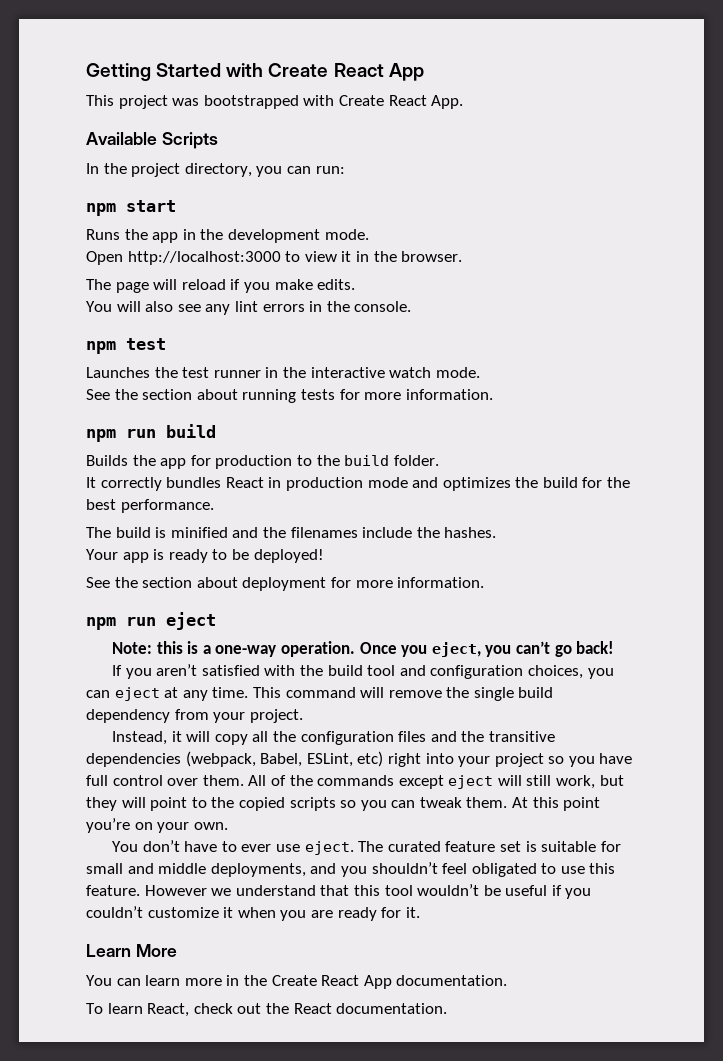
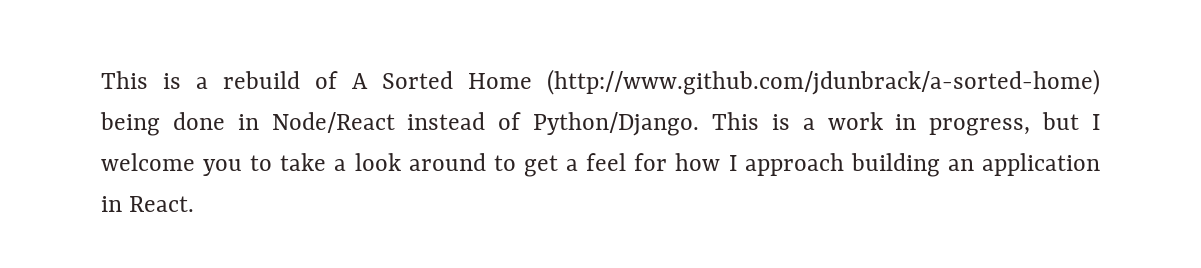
[86,63,424,81] [86,95,464,109] [86,132,218,149] [86,163,345,177] [86,200,176,216] [86,229,369,243] [86,251,463,265] [86,279,356,293] [86,301,412,315] [86,338,166,354] [86,367,480,378] [86,389,493,403] [86,424,216,442] [86,455,439,469] [86,477,631,491] [86,499,214,513] [86,527,497,538] [86,549,324,563] [86,577,485,591] [86,612,216,630] [112,641,615,657] [112,664,614,679] [86,687,554,701] [86,709,303,723] [112,731,555,745] [86,751,633,767] [86,775,624,789] [86,797,601,811] [86,818,228,833] [112,840,621,855] [86,862,616,877] [86,884,592,899] [86,906,420,921] [86,944,177,957] [86,975,508,989] [86,1003,448,1017] Getting Started with Create React App // This project was bootstrapped with Create React App. // Available Scripts // In the project directory, you can run: // npm start // Runs the app in the development mode. // Open http://localhost:3000 to view it in the browser. // The page will reload if you make edits. // You will also see any lint errors in the console. // npm test // Launches the test runner in the interactive watch mode. // See the section about running tests for more information. // npm run build // Builds the app for production to the build folder. // It correctly bundles React in production mode and optimizes the build for the best performance. // The build is minified and the filenames include the hashes. // Your app is ready to be deployed! // See the section about deployment for more information. // npm run eject // Note: this is a one-way operation. Once you eject, you can’t go back! // If you aren’t satisfied with the build tool and configuration choices, you can eject at any time. This command will remove the single build dependency from your project. // Instead, it will copy all the configuration files and the transitive dependencies (webpack, Babel, ESLint, etc) right into your project so you have full control over them. All of the commands except eject will still work, but they will point to the copied scripts so you can tweak them. At this point you’re on your own. // You don’t have to ever use eject. The curated feature set is suitable for small and middle deployments, and you shouldn’t feel obligated to use this feature. However we understand that this tool wouldn’t be useful if you couldn’t customize it when you are ready for it. // Learn More // You can learn more in the Create React App documentation. // To learn React, check out the React documentation. -> [101,69,1100,95] [100,112,1101,136] [101,153,1100,177] [101,196,195,212] This is a rebuild of A Sorted Home (http://www.github.com/jdunbrack/a-sorted-home) being done in Node/React instead of Python/Django. This is a work in progress, but I welcome you to take a look around to get a feel for how I approach building an application in React.

